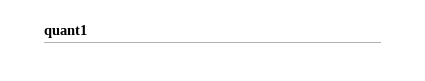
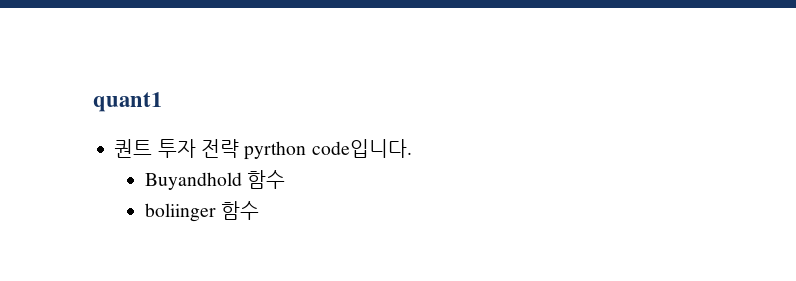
(87, 31) none -> [114,139,412,160] [144,170,286,190] [144,201,260,222] // 퀀트 투자 전략 pyrthon code입니다. // Buyandhold 함수 // boliinger 함수

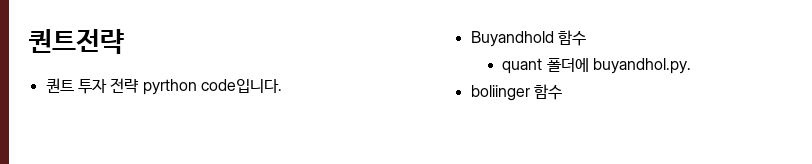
[93,92,162,112] quant1 -> [28,29,124,54] 퀀트전략
(286, 179) none -> [502,58,692,74] // quant 폴더에 buyandhol.py.

